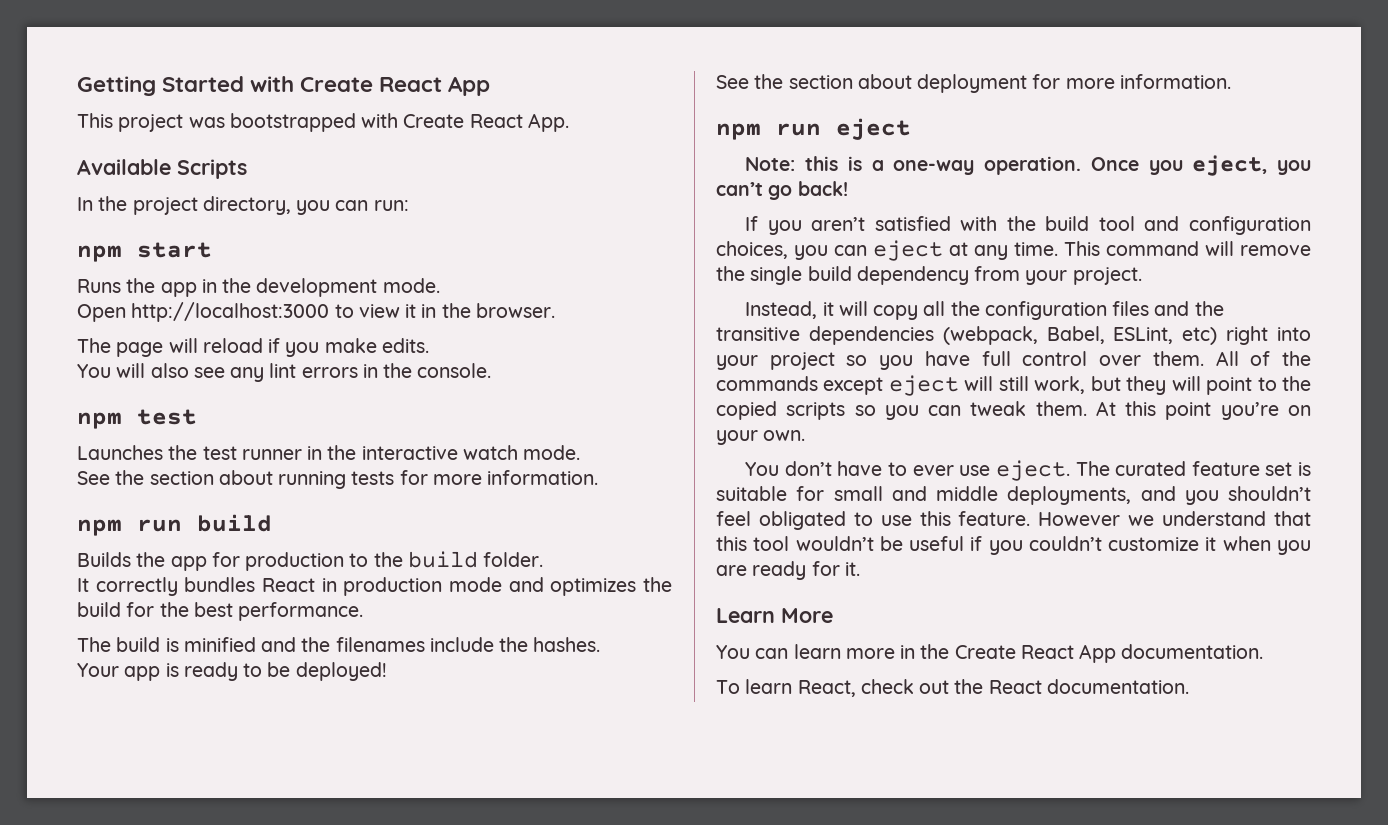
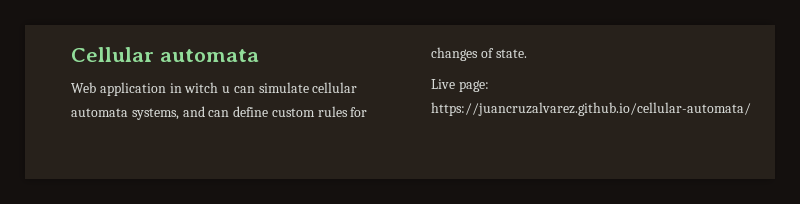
[77,76,491,96] [77,113,569,132] [77,159,247,179] [77,196,409,215] [77,242,212,262] [77,278,440,297] [77,302,555,322] [77,338,429,357] [77,363,492,382] [77,409,197,429] [77,445,581,460] [77,470,599,489] [77,514,272,536] [77,551,544,571] [77,577,672,596] [77,602,364,621] [77,637,601,652] [77,662,387,681] [716,74,1231,93] [716,118,911,140] [745,155,1311,176] [716,181,848,200] [745,216,1311,235] [716,240,1311,261] [716,266,1142,285] [745,301,1224,320] [716,326,1311,345] [716,351,1311,370] [716,375,1311,396] [716,401,1311,420] [716,430,806,445] [745,460,1311,481] [716,486,1311,505] [716,511,1311,530] [716,536,1311,555] [716,561,860,580] [716,608,833,623] [716,644,1264,663] [716,679,1189,697] Getting Started with Create React App // This project was bootstrapped with Create React App. // Available Scripts // In the project directory, you can run: // npm start // Runs the app in the development mode. // Open http://localhost:3000 to view it in the browser. // The page will reload if you make edits. // You will also see any lint errors in the console. // npm test // Launches the test runner in the interactive watch mode. // See the section about running tests for more information. // npm run build // Builds the app for production to the build folder. // It correctly bundles React in production mode and optimizes the build for the best performance. // The build is minified and the filenames include the hashes. // Your app is ready to be deployed! // See the section about deployment for more information. // npm run eject // Note: this is a one-way operation. Once you eject, you can’t go back! // If you aren’t satisfied with the build tool and configuration choices, you can eject at any time. This command will remove the single build dependency from your project. // Instead, it will copy all the configuration files and the transitive dependencies (webpack, Babel, ESLint, etc) right into your project so you have full control over them. All of the commands except eject will still work, but they will point to the copied scripts so you can tweak them. At this point you’re on your own. // You don’t have to ever use eject. The curated feature set is suitable for small and middle deployments, and you shouldn’t feel obligated to use this feature. However we understand that this tool wouldn’t be useful if you couldn’t customize it when you are ready for it. // Learn More // You can learn more in the Create React App documentation. // To learn React, check out the React documentation. -> [71,47,259,62] [71,82,358,96] [71,106,368,120] [431,47,527,61] [431,79,489,92] [431,102,751,116] Cellular automata // Web application in witch u can simulate cellular automata systems, and can define custom rules for changes of state. // Live page: https://juancruzalvarez.github.io/cellular-automata/

